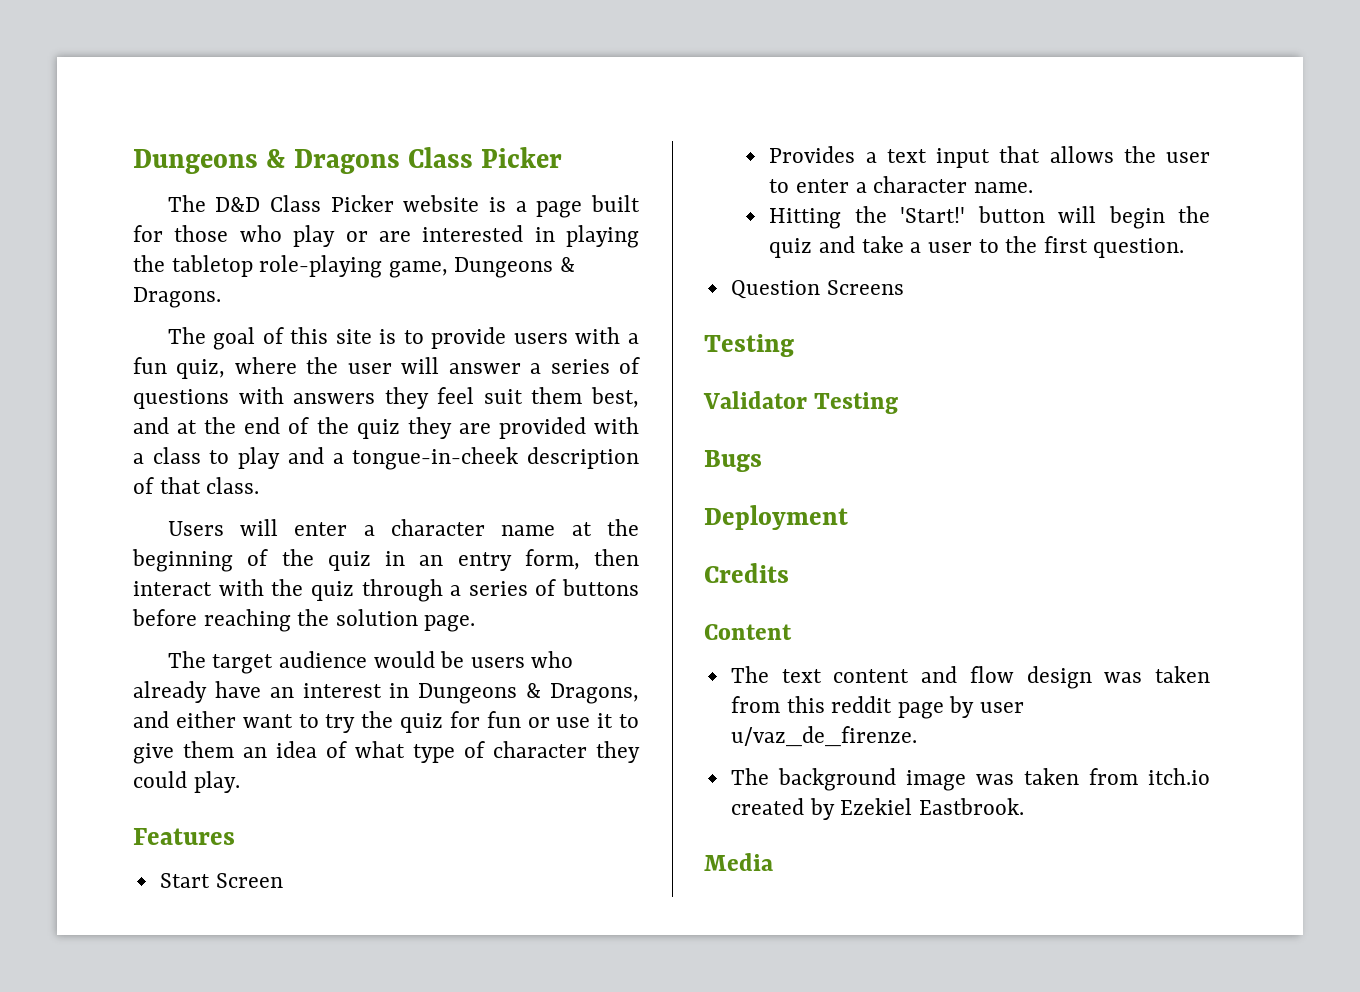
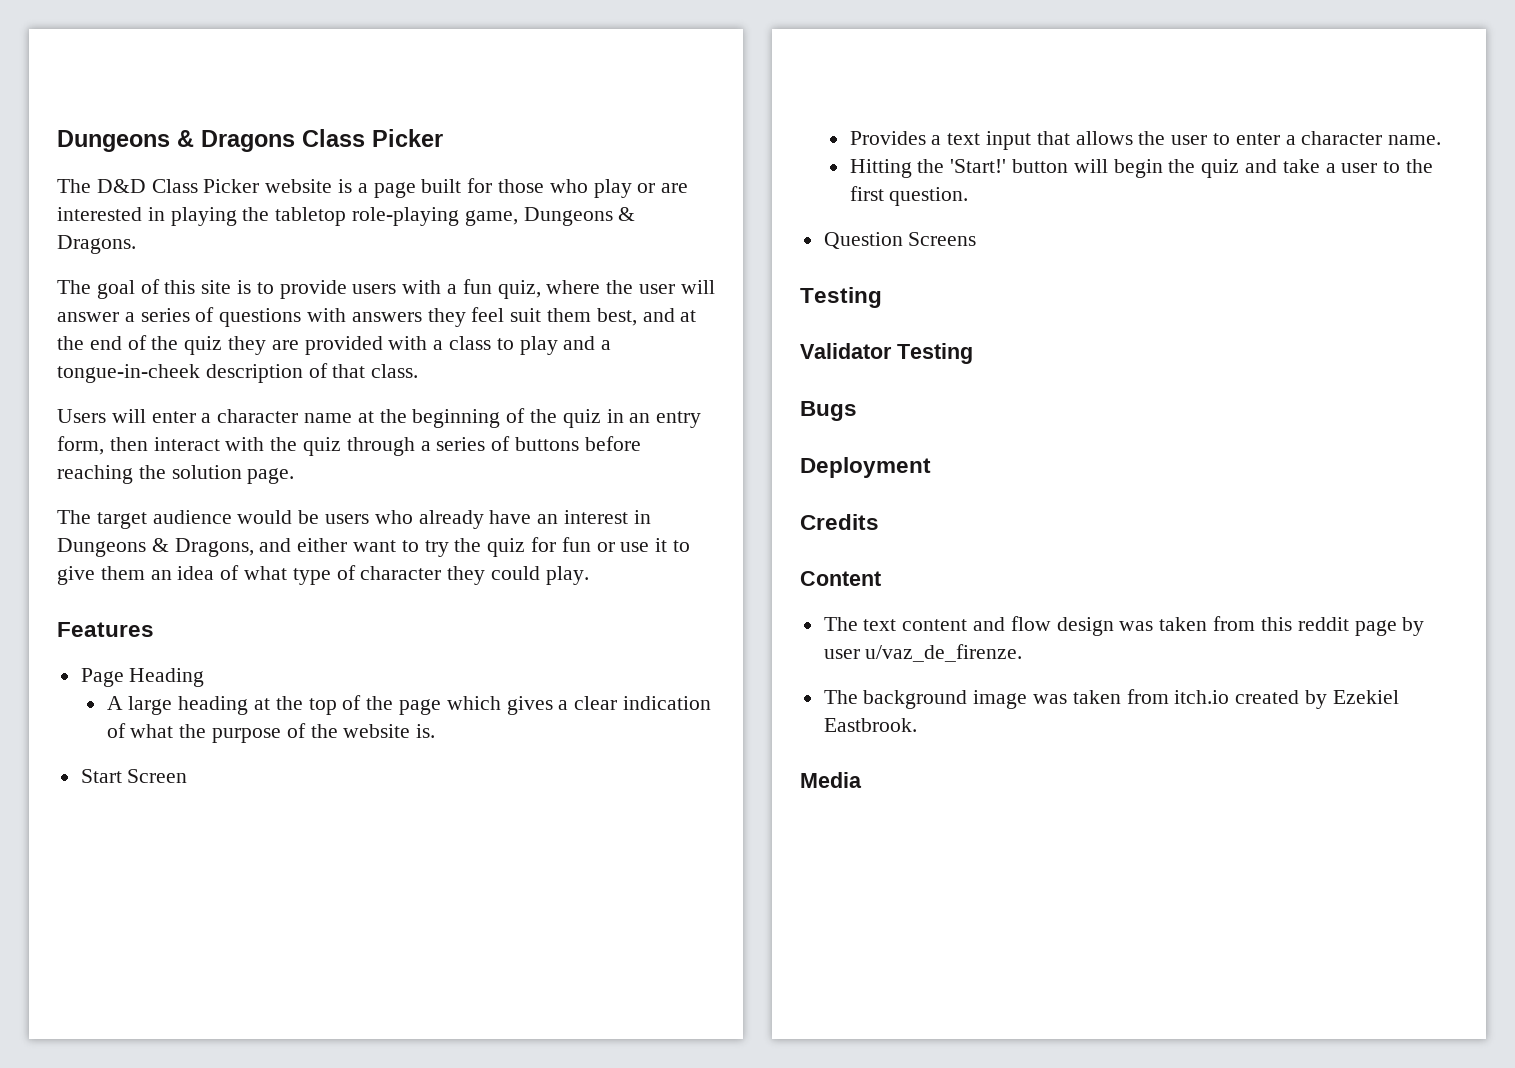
(235, 836) none -> [80,668,205,687] [106,695,712,715] [106,723,436,743] // Page Heading // A large heading at the top of the page which gives a clear indication of what the purpose of the website is.

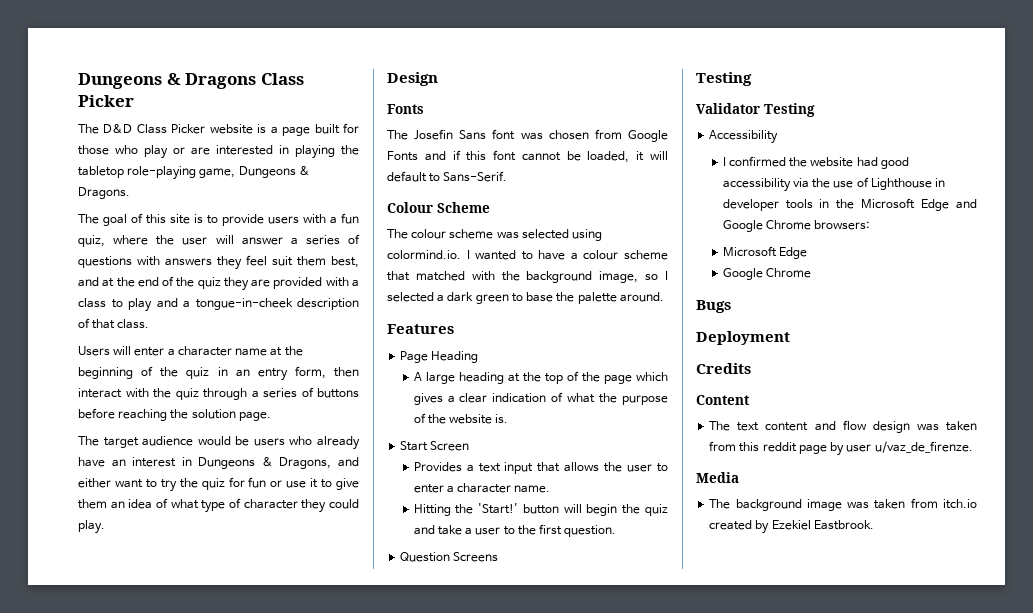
(589, 575) none -> [387,72,438,86] [387,104,424,114] [387,129,668,142] [387,150,668,163] [387,171,508,182] [387,202,490,213] [387,229,603,241] [387,250,668,260] [387,271,668,283] [387,292,664,304] // Design // Fonts // The Josefin Sans font was chosen from Google Fonts and if this font cannot be loaded, it will default to Sans-Serif. // Colour Scheme // The colour scheme was selected using colormind.io. I wanted to have a colour scheme that matched with the background image, so I selected a dark green to base the palette around.
(973, 353) none -> [709,130,779,144] [722,156,909,169] [722,177,946,192] [722,198,977,211] [722,220,871,232] [722,246,807,259] [722,268,811,280] // Accessibility // I confirmed the website had good accessibility via the use of Lighthouse in developer tools in the Microsoft Edge and Google Chrome browsers: // Microsoft Edge // Google Chrome
(1023, 653) none -> [696,472,739,483] // Media
[800,772,862,788] // Media -> (874, 525) none

